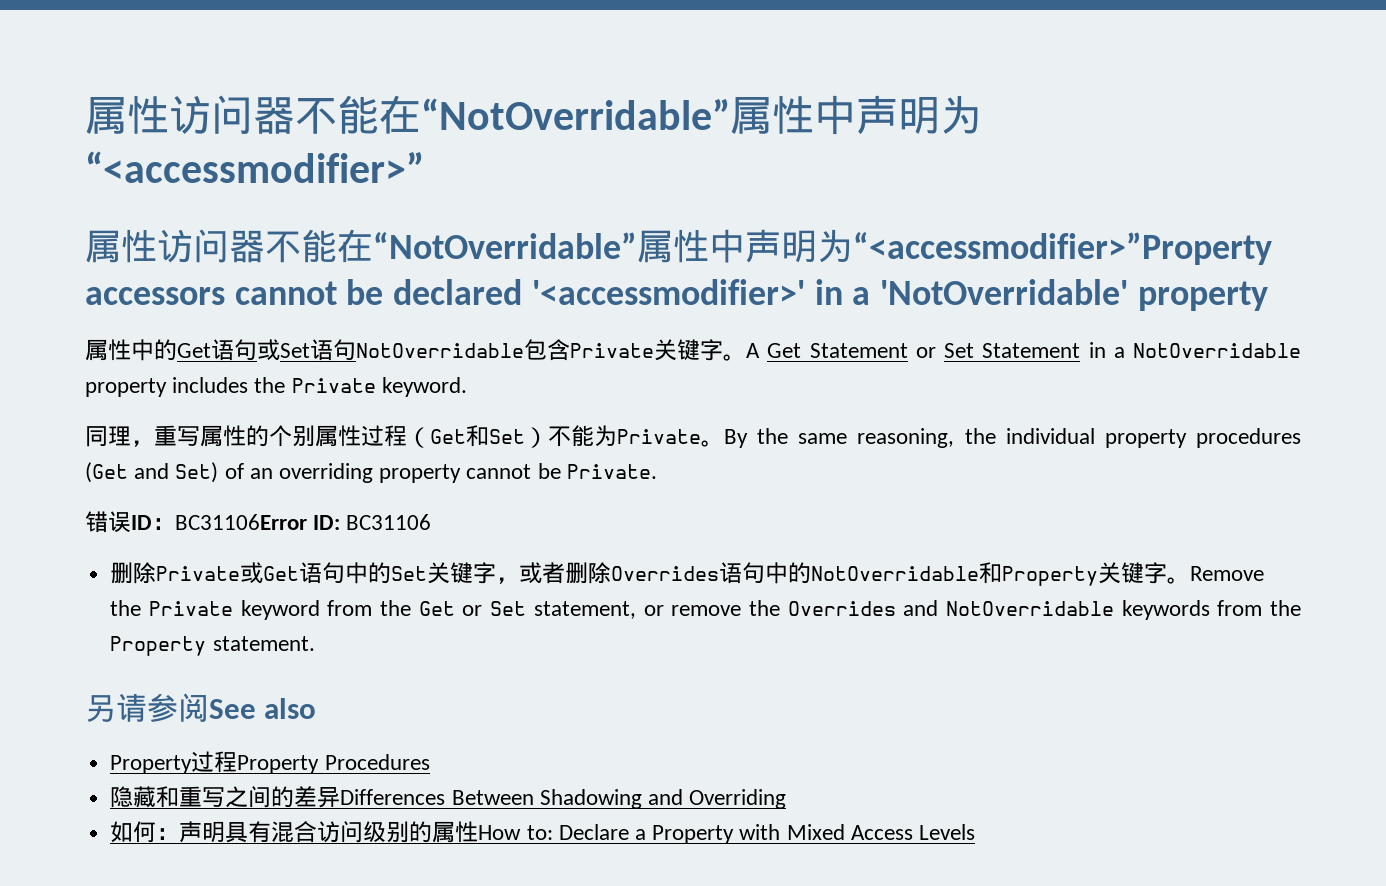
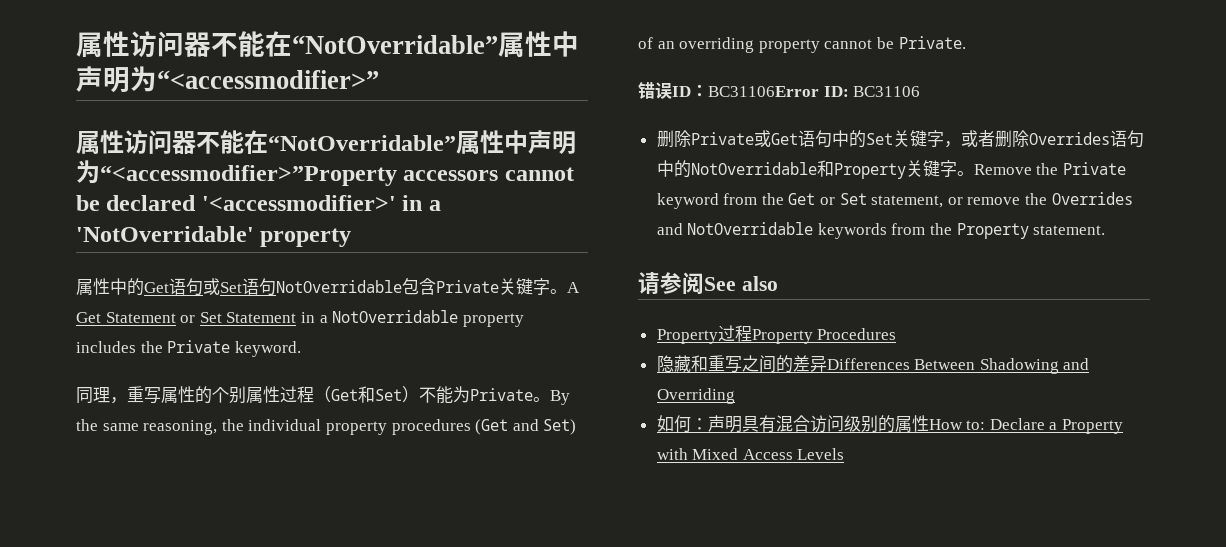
[85,695,116,722] 另 -> (1106, 230) none

